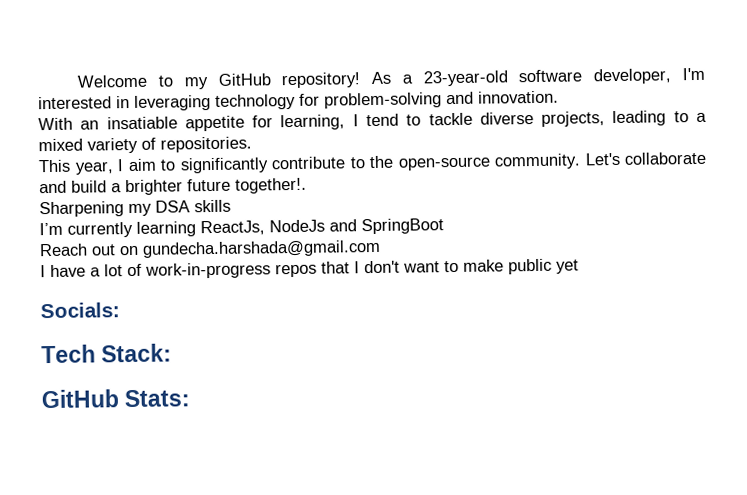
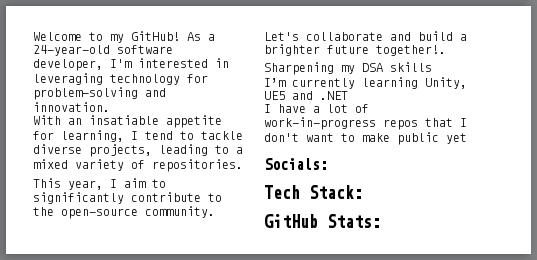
[217,72,362,89] GitHub repository! -> [131,31,180,41] GitHub!
[422,70,509,87] 23-year-old -> [33,45,110,56] 24-year-old
[200,218,444,236] [39,239,381,258] ReactJs, NodeJs and SpringBoot // Reach out on gundecha.harshada@gmail.com -> [425,77,467,89] [264,91,348,100] Unity, UE5 and .NET

